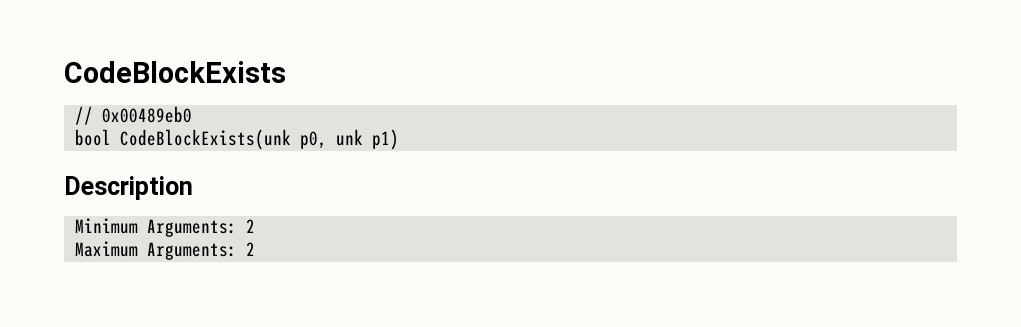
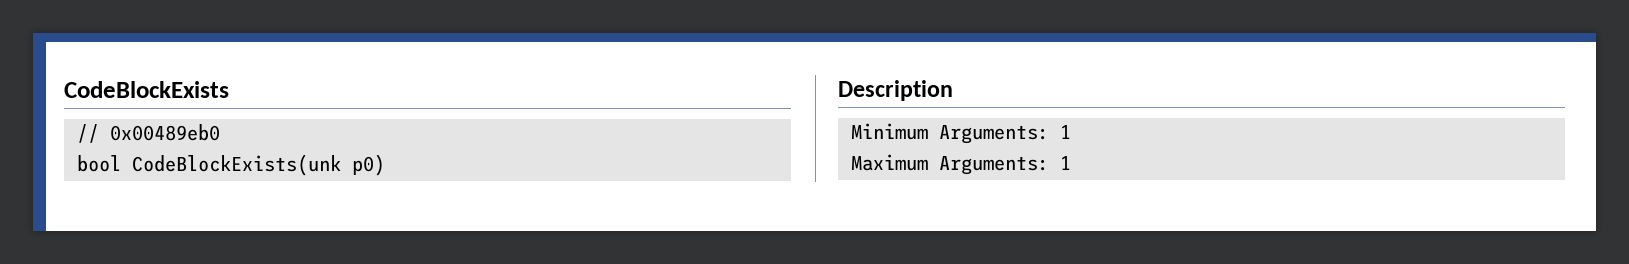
[299,129,399,150] p0, unk p1) -> [351,154,385,176] p0)
[245,219,255,233] 2 -> [1059,125,1071,139] 1
[245,242,255,256] 2 -> [1059,156,1071,170] 1

